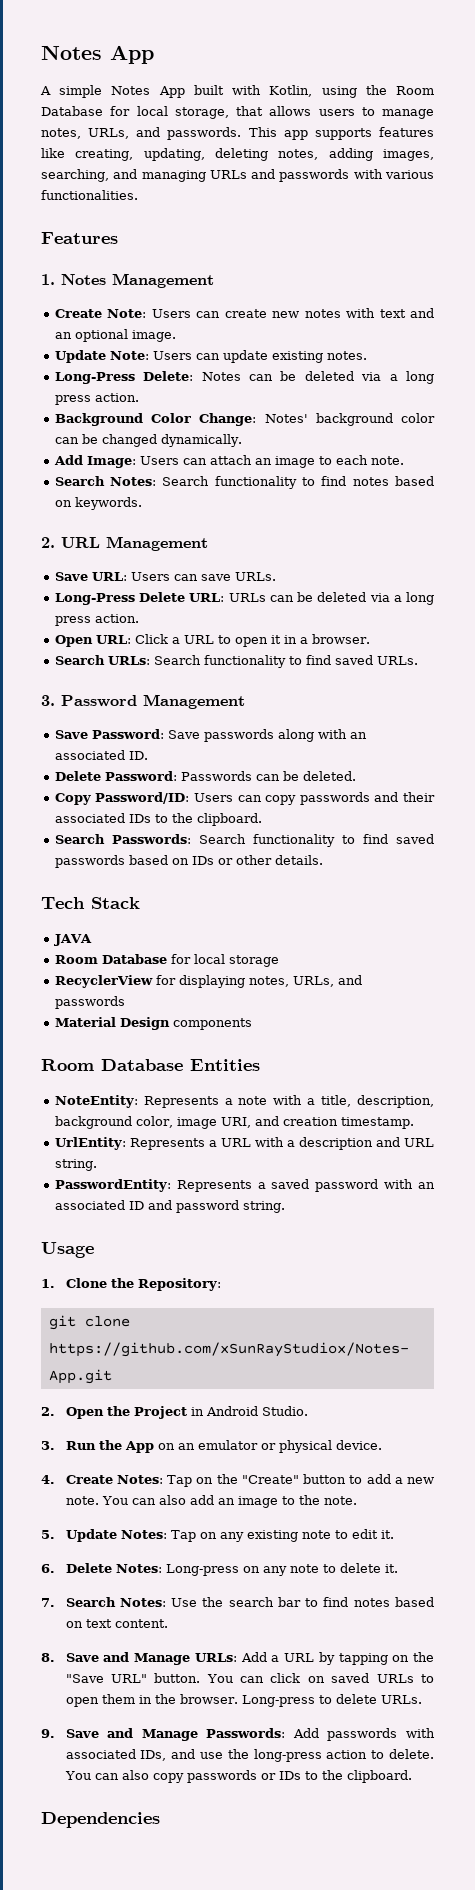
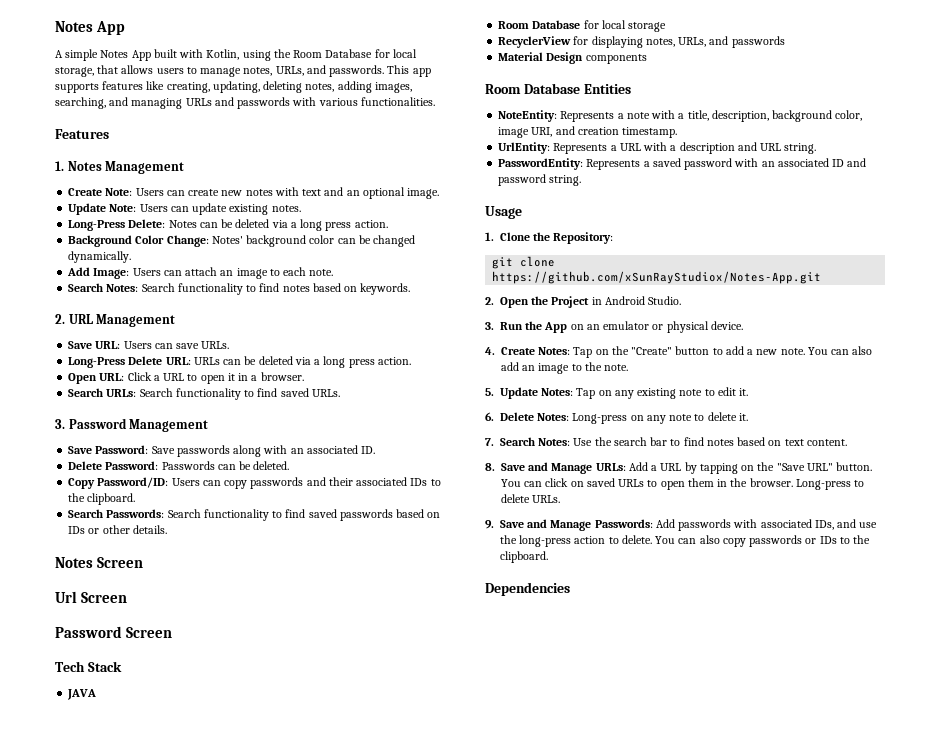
(323, 860) none -> [55,557,144,568] [55,591,128,603] [55,626,173,638] // Notes Screen // Url Screen // Password Screen

